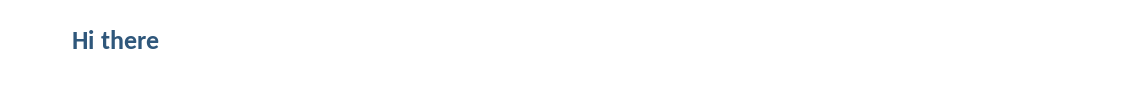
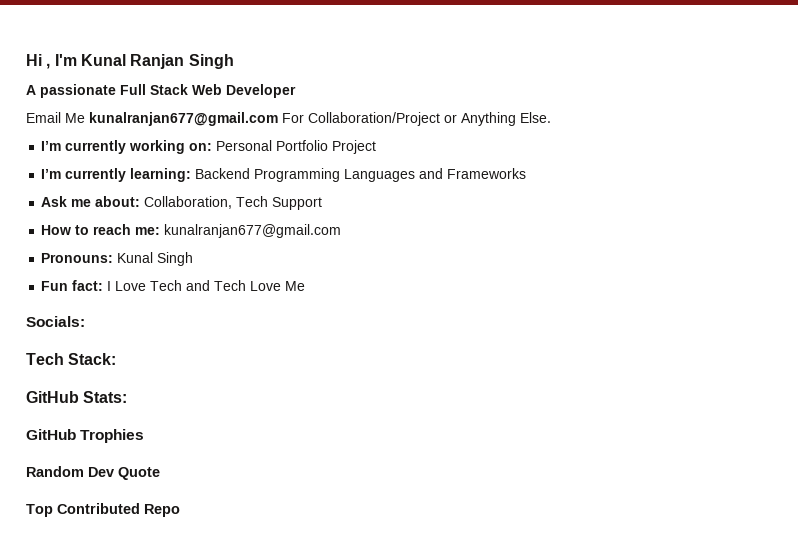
[101,30,160,49] there -> [46,54,234,69] [26,84,296,98] [26,112,551,126] [41,140,377,154] [41,168,527,182] [41,196,323,210] [41,224,342,238] [41,252,194,266] [41,280,306,291] [26,316,85,327] [26,353,117,365] [26,391,128,403] [26,429,145,443] [26,466,160,480] [26,503,180,517] , I'm Kunal Ranjan Singh // A passionate Full Stack Web Developer // Email Me kunalranjan677@gmail.com For Collaboration/Project or Anything Else. // I’m currently working on: Personal Portfolio Project // I’m currently learning: Backend Programming Languages and Frameworks // Ask me about: Collaboration, Tech Support // How to reach me: kunalranjan677@gmail.com // Pronouns: Kunal Singh // Fun fact: I Love Tech and Tech Love Me // Socials: // Tech Stack: // GitHub Stats: // GitHub Trophies // Random Dev Quote // Top Contributed Repo

